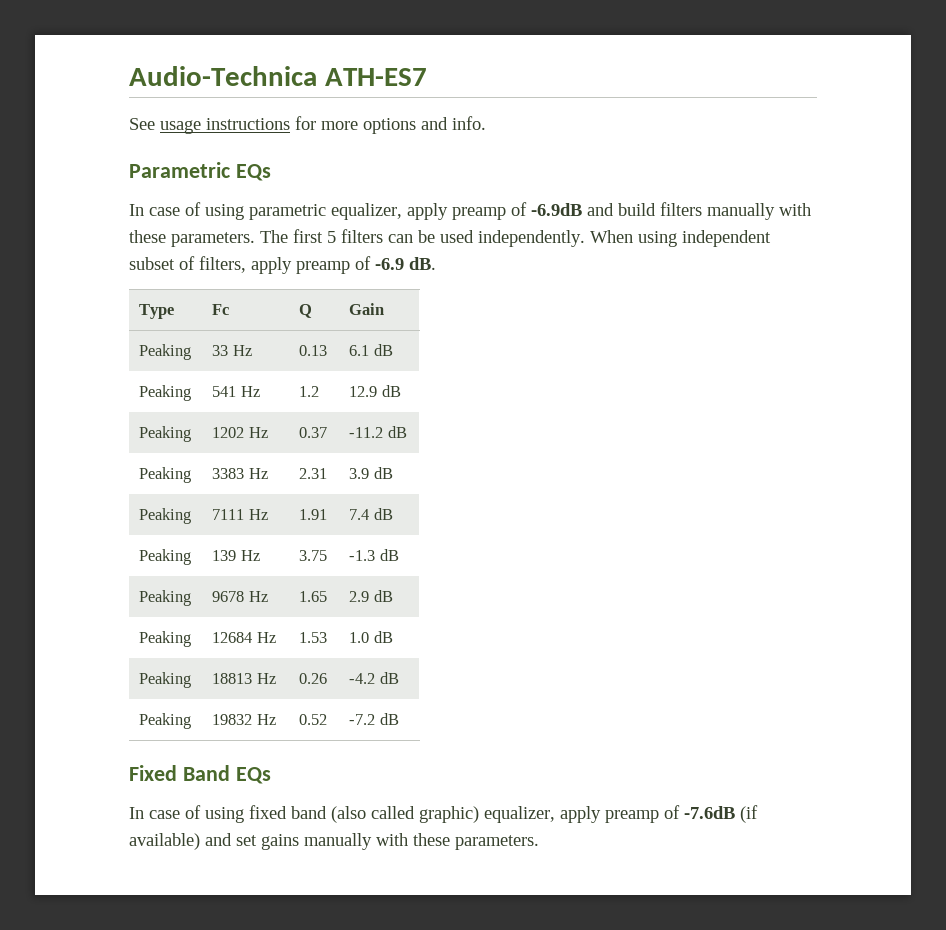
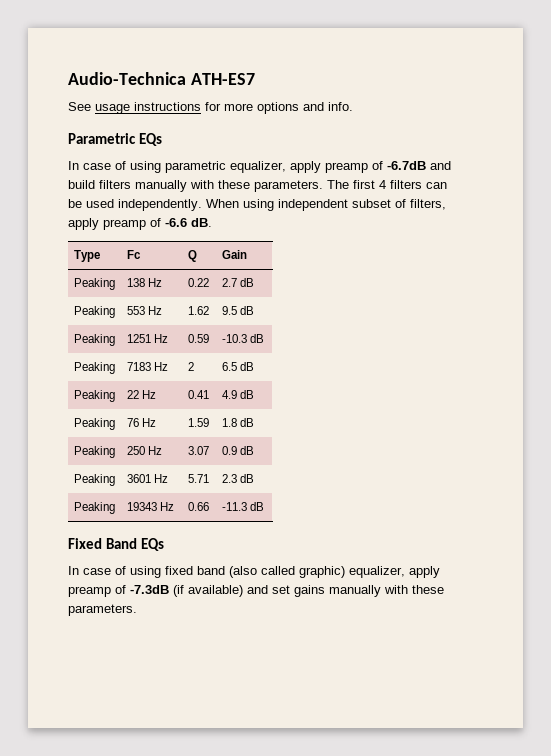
[531,203,582,216] -6.9dB -> [387,161,426,170] -6.7dB
[327,231,336,243] 5 -> [379,180,386,189] 4
[375,258,404,270] -6.9 -> [165,218,187,227] -6.6
[212,345,252,356] [299,345,328,356] [349,344,393,356] [139,385,192,401] [212,386,260,397] [299,386,320,397] [349,385,401,397] [139,426,192,442] [212,427,268,438] [299,427,328,438] [349,426,407,438] [139,467,192,483] [212,468,268,479] [299,468,328,479] [349,467,393,479] [139,508,192,524] [212,509,268,520] [299,509,328,520] [349,508,393,520] [139,549,192,565] [212,550,260,561] [299,550,328,561] [349,549,399,561] [139,590,192,606] [212,591,268,602] [299,591,328,602] [349,590,393,602] [139,631,192,647] [212,632,276,643] [299,632,328,643] [349,631,393,643] [139,672,192,688] [212,673,276,684] [299,673,328,684] [349,672,399,684] [139,713,192,729] [212,714,276,725] [299,714,328,725] [349,714,376,725] 33 Hz | 0.13 | 6.1 dB // Peaking | 541 Hz | 1.2 | 12.9 dB // Peaking | 1202 Hz | 0.37 | -11.2 dB // Peaking | 3383 Hz | 2.31 | 3.9 dB // Peaking | 7111 Hz | 1.91 | 7.4 dB // Peaking | 139 Hz | 3.75 | -1.3 dB // Peaking | 9678 Hz | 1.65 | 2.9 dB // Peaking | 12684 Hz | 1.53 | 1.0 dB // Peaking | 18813 Hz | 0.26 | -4.2 dB // Peaking | 19832 Hz | 0.52 | -7.2 -> [126,278,163,287] [187,278,209,287] [221,278,255,287] [73,306,115,318] [126,306,163,315] [187,306,209,315] [221,306,255,315] [73,334,115,346] [126,334,169,343] [187,334,209,343] [221,334,265,343] [73,362,115,374] [126,362,169,371] [187,362,194,371] [221,362,255,371] [73,390,115,402] [126,390,157,399] [187,390,209,399] [221,390,255,399] [73,418,115,430] [126,418,157,427] [187,418,209,427] [221,418,255,427] [73,446,115,458] [126,446,163,455] [187,446,209,455] [221,446,255,455] [73,474,115,486] [126,474,169,483] [187,474,209,483] [221,474,255,483] [73,502,115,514] [126,502,175,511] [187,502,209,511] [221,502,247,511] 138 Hz | 0.22 | 2.7 dB // Peaking | 553 Hz | 1.62 | 9.5 dB // Peaking | 1251 Hz | 0.59 | -10.3 dB // Peaking | 7183 Hz | 2 | 6.5 dB // Peaking | 22 Hz | 0.41 | 4.9 dB // Peaking | 76 Hz | 1.59 | 1.8 dB // Peaking | 250 Hz | 3.07 | 0.9 dB // Peaking | 3601 Hz | 5.71 | 2.3 dB // Peaking | 19343 Hz | 0.66 | -11.3
[684,806,735,819] -7.6dB -> [130,585,169,594] -7.3dB

